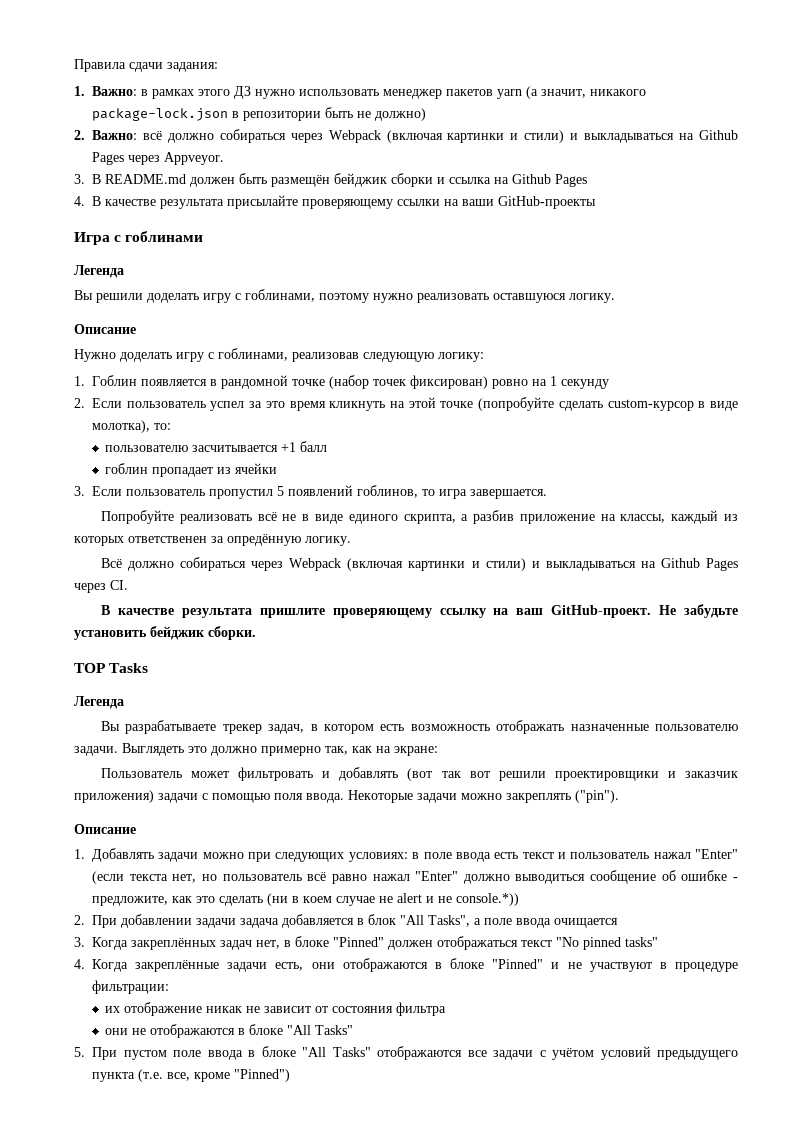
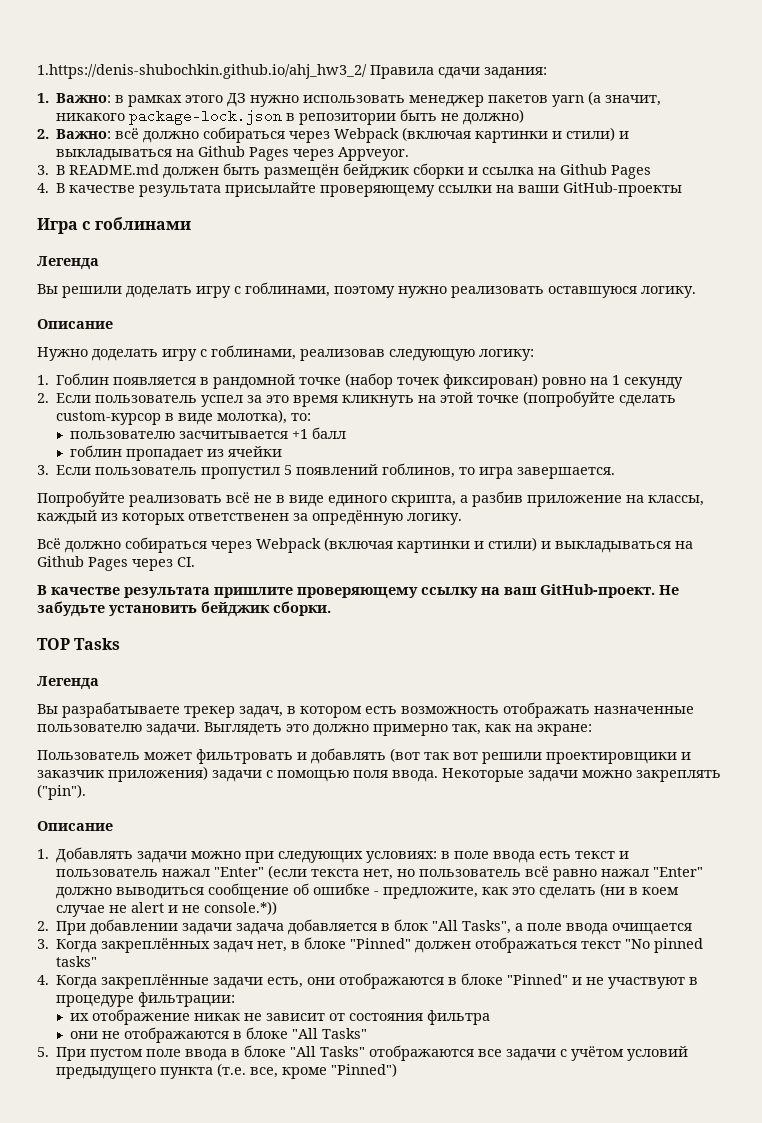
(74, 65) none -> [37,64,367,79] 1.https://denis-shubochkin.github.io/ahj_hw3_2/

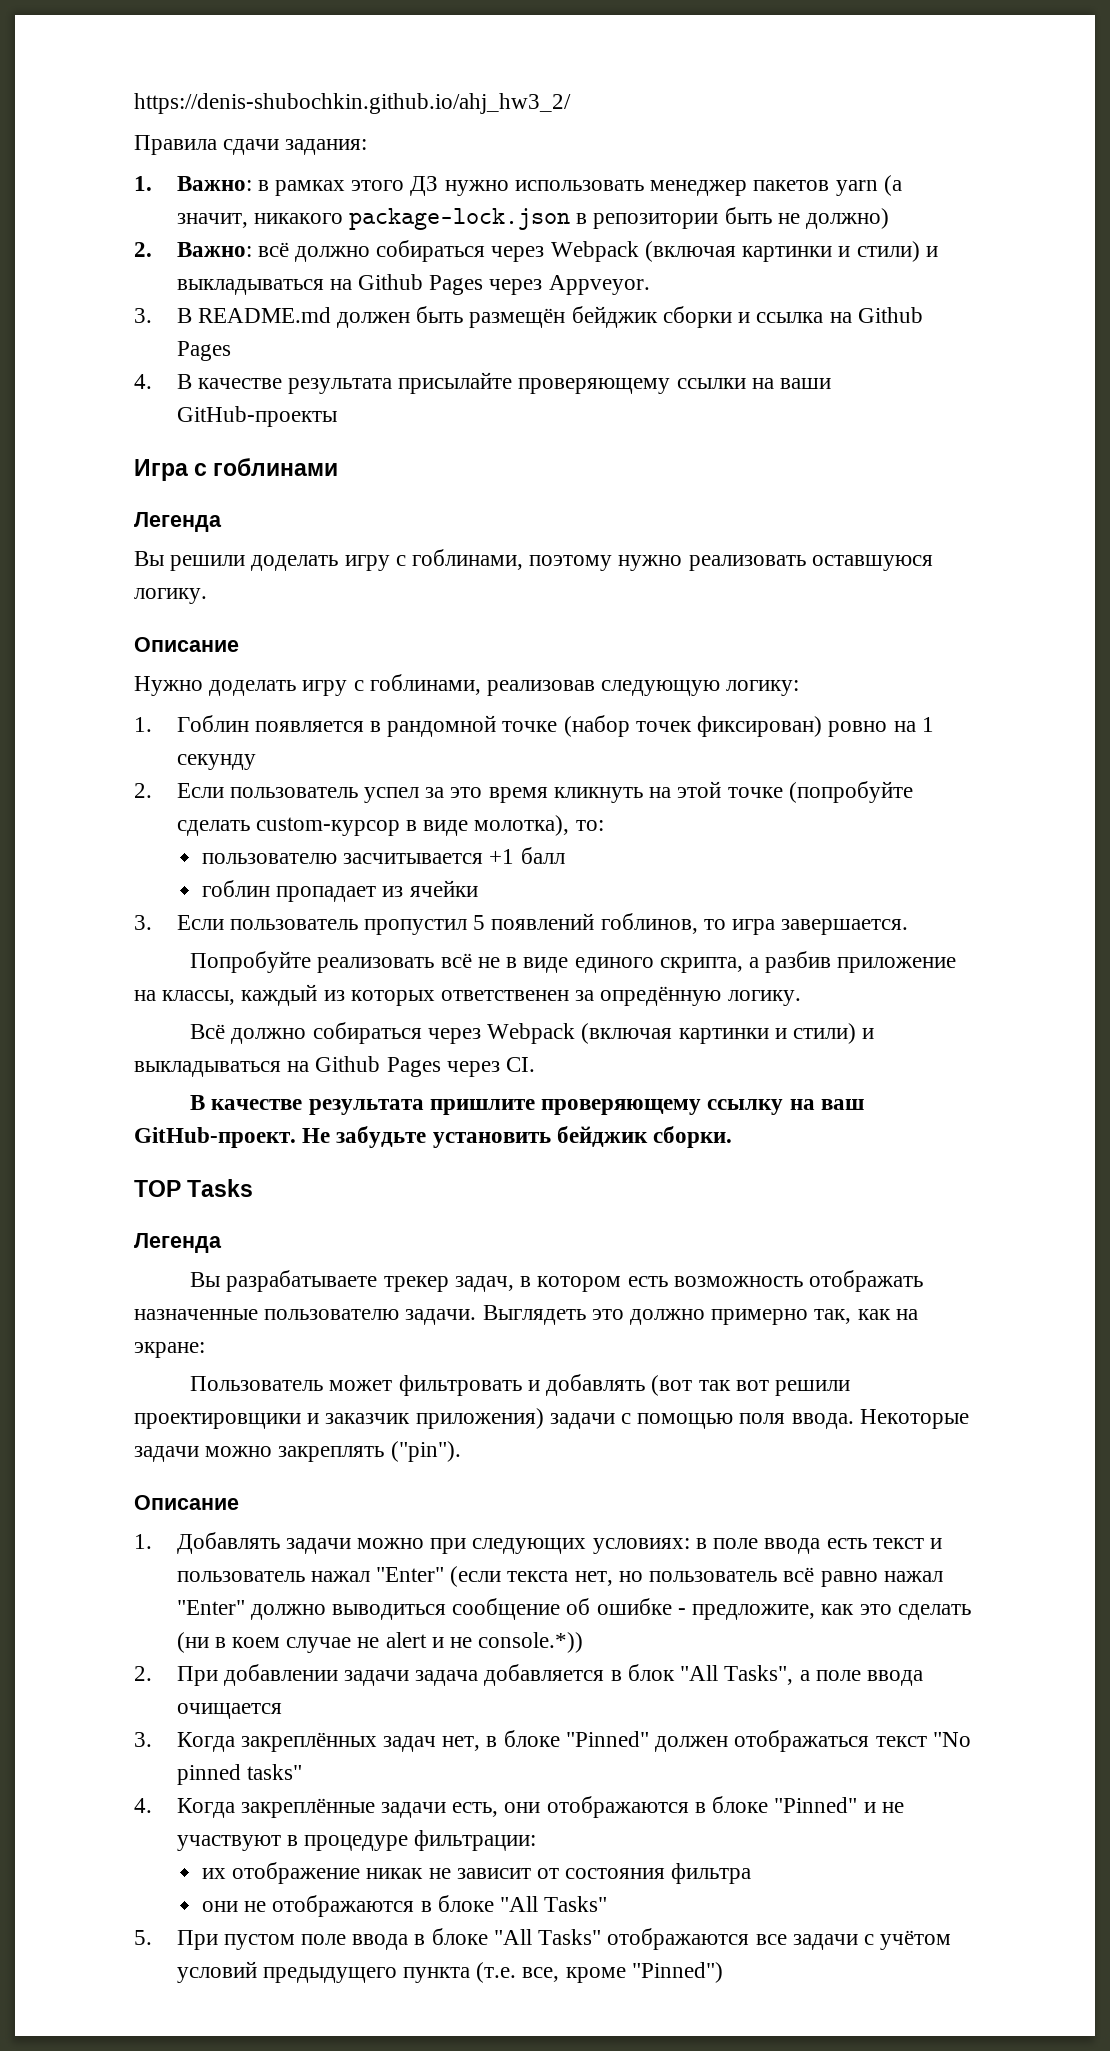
[37,64,367,79] 1.https://denis-shubochkin.github.io/ahj_hw3_2/ -> [134,93,571,114] https://denis-shubochkin.github.io/ahj_hw3_2/ //

